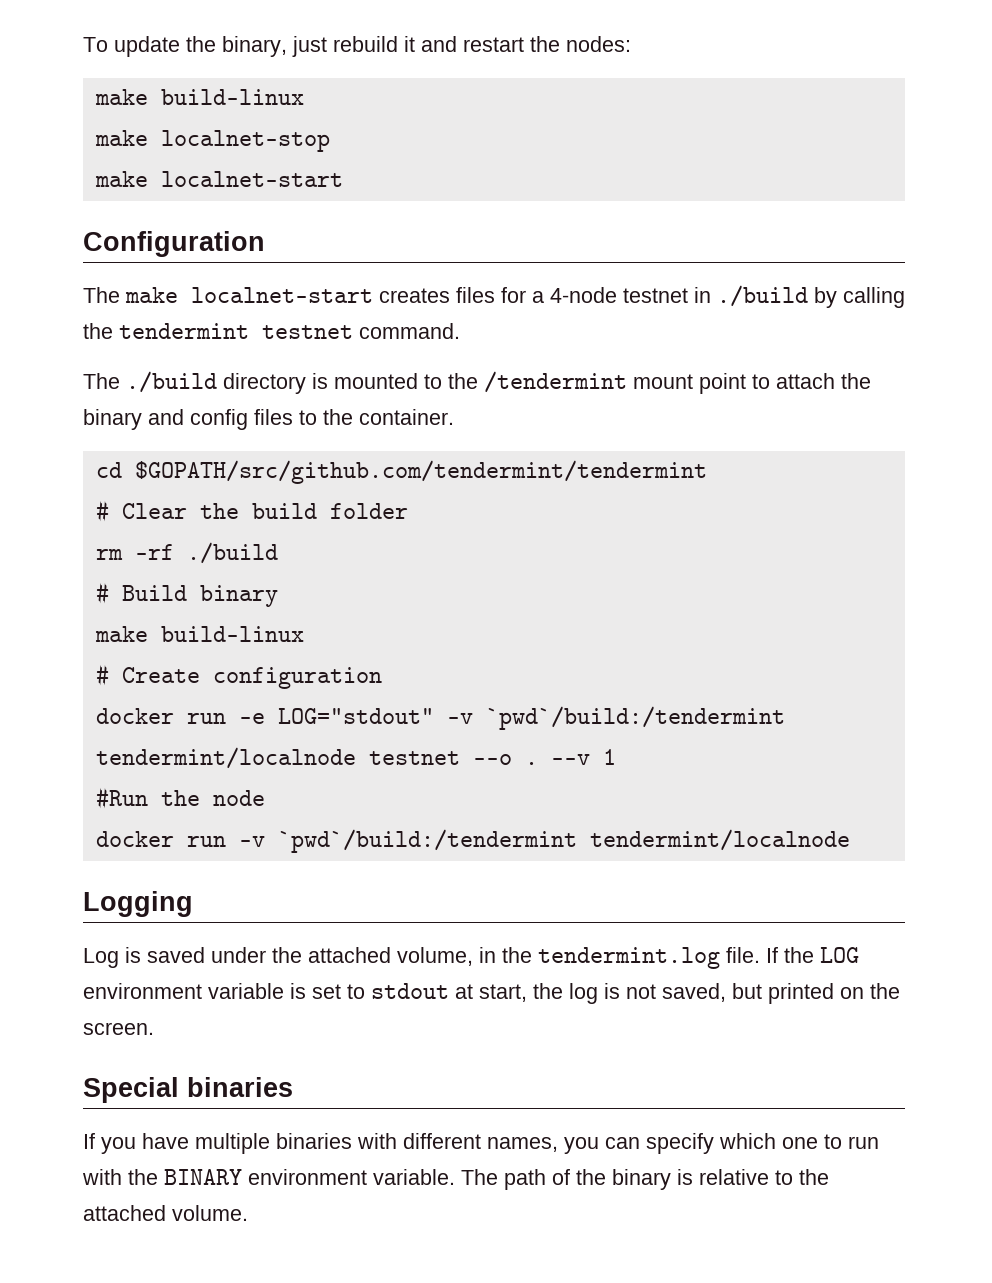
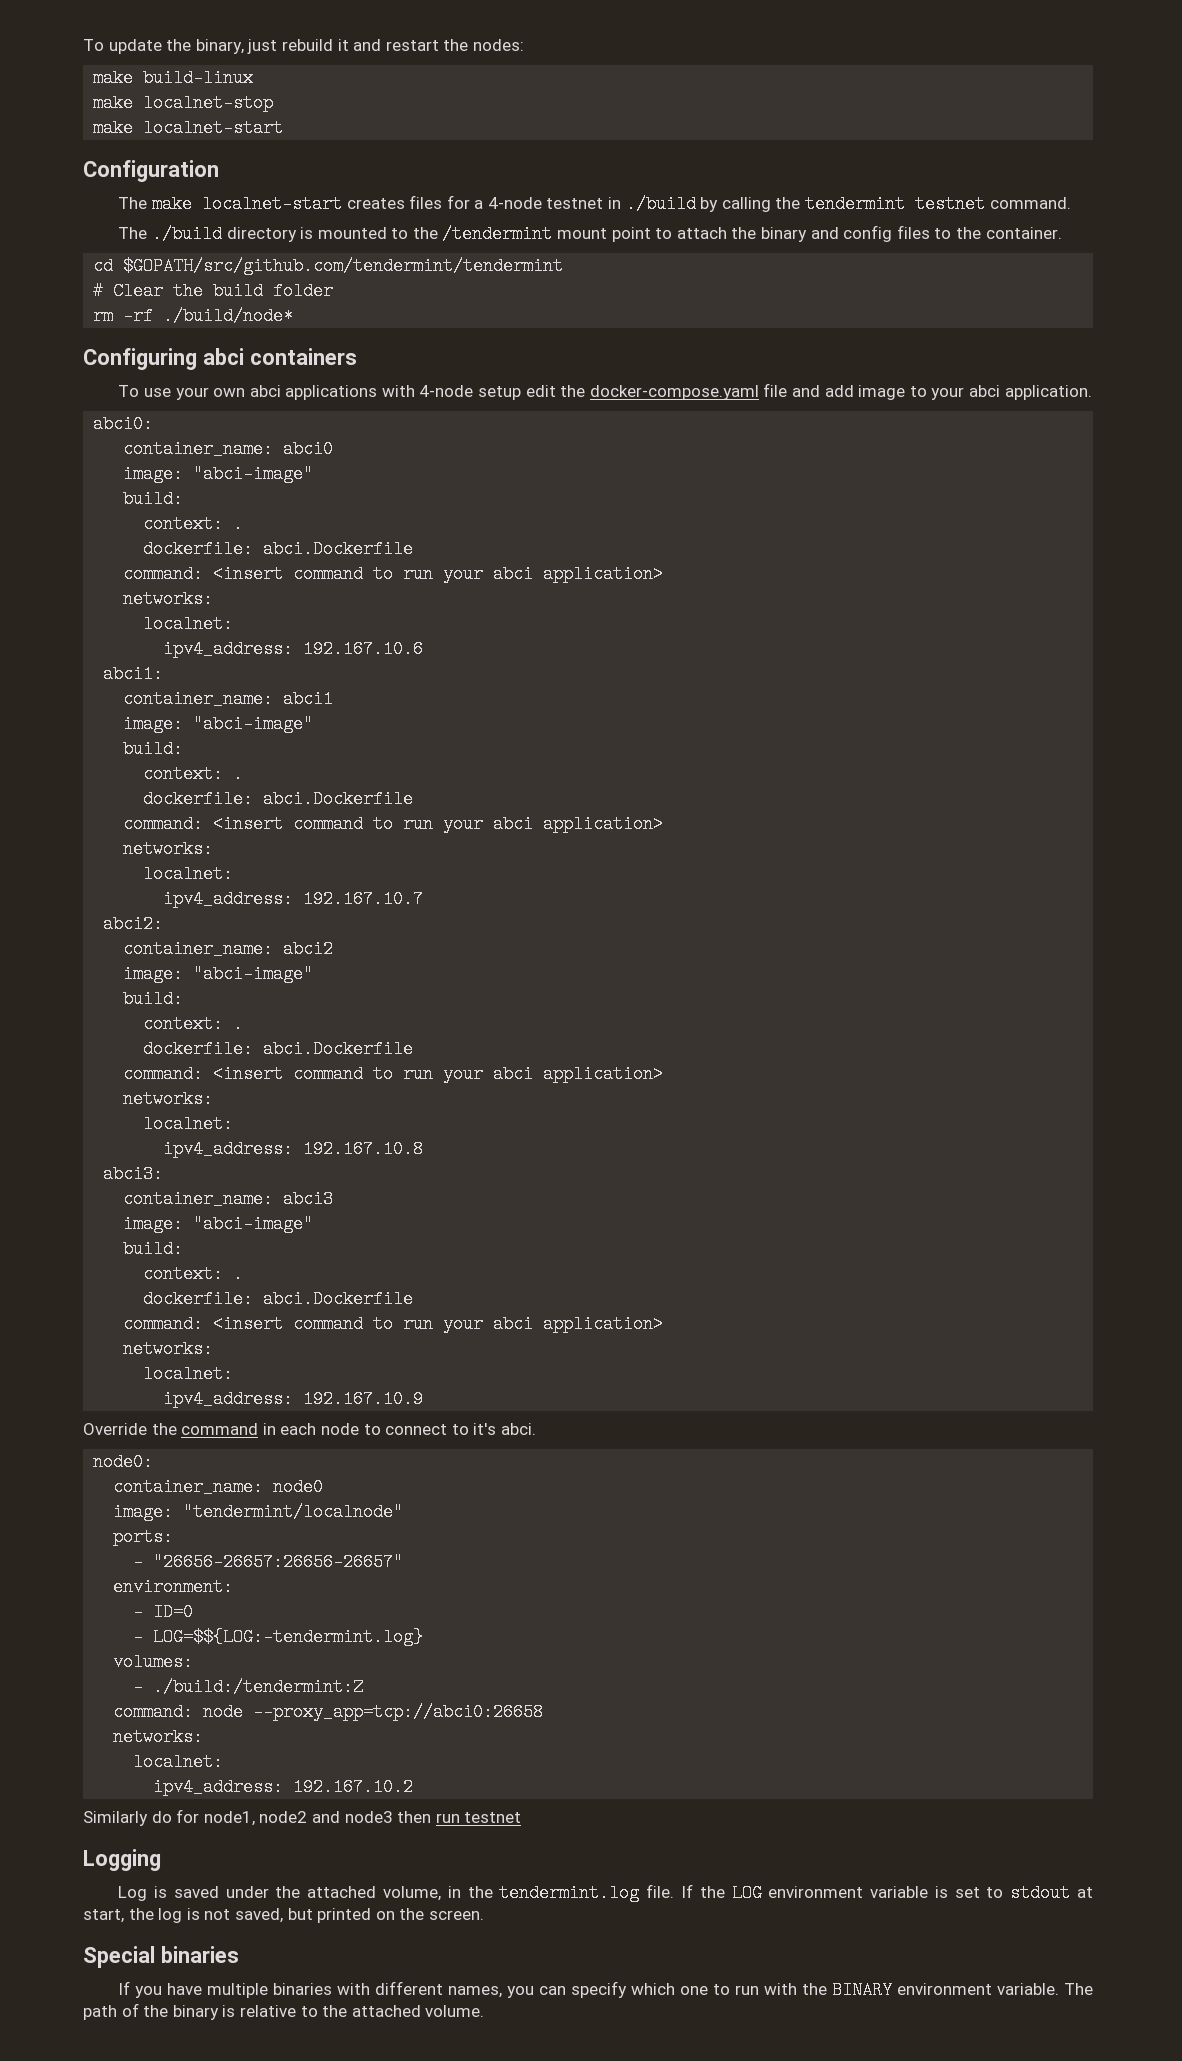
[186,542,278,564] [95,582,278,607] [94,626,304,642] [95,664,382,689] [95,706,785,730] [95,747,616,769] [95,787,265,809] [95,829,850,853] ./build // # Build binary // make build-linux // # Create configuration // docker run -e LOG="stdout" -v `pwd`/build:/tendermint tendermint/localnode testnet --o . --v 1 // #Run the node // docker run -v `pwd`/build:/tendermint tendermint/localnode -> [163,307,294,325] [83,348,357,370] [118,383,1092,400] [93,415,154,433] [123,440,334,458] [123,465,314,483] [123,490,184,508] [143,515,244,533] [143,540,414,558] [123,565,664,583] [123,590,214,608] [143,615,234,633] [163,640,424,658] [103,665,164,683] [123,690,334,708] [123,715,314,733] [123,740,184,758] [143,765,244,783] [143,790,414,808] [123,815,664,833] [123,840,214,858] [143,865,234,883] [163,890,424,908] [103,915,164,933] [123,940,334,958] [123,965,314,983] [123,990,184,1008] [143,1015,244,1033] [143,1040,414,1058] [123,1065,664,1083] [123,1090,214,1108] [143,1115,234,1133] [163,1140,424,1158] [103,1165,164,1183] [123,1190,334,1208] [123,1215,314,1233] [123,1240,184,1258] [143,1265,244,1283] [143,1290,414,1308] [123,1315,664,1333] [123,1340,214,1358] [143,1365,234,1383] [163,1390,424,1408] [83,1423,536,1435] [93,1453,154,1471] [113,1478,324,1496] [113,1503,404,1521] [113,1528,174,1546] [133,1553,404,1571] [113,1578,234,1596] [133,1603,194,1621] [133,1628,424,1646] [113,1653,194,1671] [133,1678,364,1696] [113,1703,544,1721] [113,1728,204,1746] [133,1753,224,1771] [153,1778,414,1796] [83,1809,522,1826] ./build/node* // Configuring abci containers // To use your own abci applications with 4-node setup edit the docker-compose.yaml file and add image to your abci application. // abci0: // container_name: abci0 // image: "abci-image" // build: // context: . // dockerfile: abci.Dockerfile // command: <insert command to run your abci application> // networks: // localnet: // ipv4_address: 192.167.10.6 // abci1: // container_name: abci1 // image: "abci-image" // build: // context: . // dockerfile: abci.Dockerfile // command: <insert command to run your abci application> // networks: // localnet: // ipv4_address: 192.167.10.7 // abci2: // container_name: abci2 // image: "abci-image" // build: // context: . // dockerfile: abci.Dockerfile // command: <insert command to run your abci application> // networks: // localnet: // ipv4_address: 192.167.10.8 // abci3: // container_name: abci3 // image: "abci-image" // build: // context: . // dockerfile: abci.Dockerfile // command: <insert command to run your abci application> // networks: // localnet: // ipv4_address: 192.167.10.9 // Override the command in each node to connect to it's abci. // node0: // container_name: node0 // image: "tendermint/localnode" // ports: // - "26656-26657:26656-26657" // environment: // - ID=0 // - LOG=$${LOG:-tendermint.log} // volumes: // - ./build:/tendermint:Z // command: node --proxy_app=tcp://abci0:26658 // networks: // localnet: // ipv4_address: 192.167.10.2 // Similarly do for node1, node2 and node3 then run testnet

